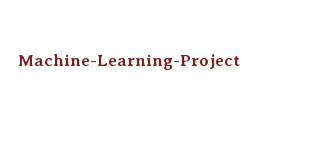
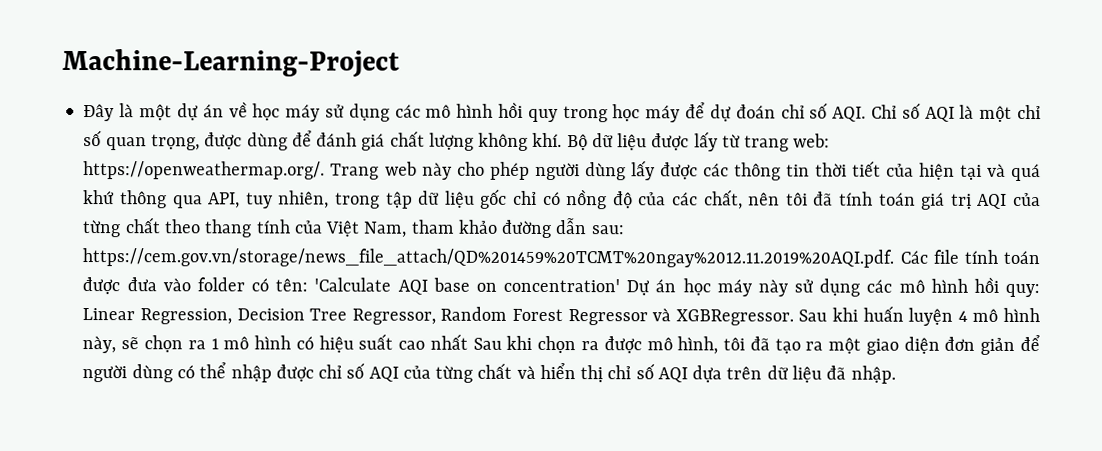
(240, 62) none -> [83,101,1042,123] [83,130,831,152] [83,160,1042,182] [83,188,1042,210] [82,217,625,239] [82,248,1041,268] [82,276,1040,298] [82,305,1040,326] [82,333,1040,355] [82,362,896,384] // Đây là một dự án về học máy sử dụng các mô hình hồi quy trong học máy để dự đoán chỉ số AQI. Chỉ số AQI là một chỉ số quan trọng, được dùng để đánh giá chất lượng không khí. Bộ dữ liệu được lấy từ trang web: https://openweathermap.org/. Trang web này cho phép người dùng lấy được các thông tin thời tiết của hiện tại và quá khứ thông qua API, tuy nhiên, trong tập dữ liệu gốc chỉ có nồng độ của các chất, nên tôi đã tính toán giá trị AQI của từng chất theo thang tính của Việt Nam, tham khảo đường dẫn sau: https://cem.gov.vn/storage/news_file_attach/QD%201459%20TCMT%20ngay%2012.11.2019%20AQI.pdf. Các file tính toán được đưa vào folder có tên: 'Calculate AQI base on concentration' Dự án học máy này sử dụng các mô hình hồi quy: Linear Regression, Decision Tree Regressor, Random Forest Regressor và XGBRegressor. Sau khi huấn luyện 4 mô hình này, sẽ chọn ra 1 mô hình có hiệu suất cao nhất Sau khi chọn ra được mô hình, tôi đã tạo ra một giao diện đơn giản để người dùng có thể nhập được chỉ số AQI của từng chất và hiển thị chỉ số AQI dựa trên dữ liệu đã nhập.

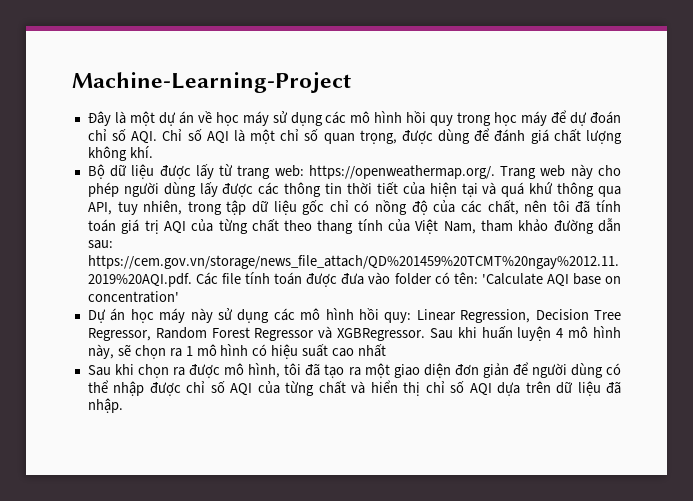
(563, 140) none -> (153, 152) //
(621, 285) none -> (179, 297) //
(468, 341) none -> (387, 350) //

